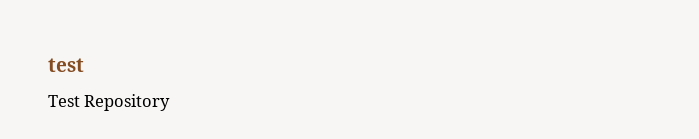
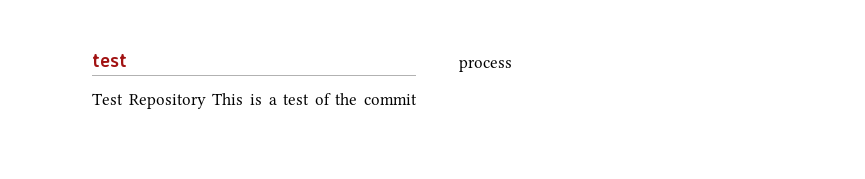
(171, 102) none -> [212,93,417,105] [459,59,512,72] This is a test of the commit process

